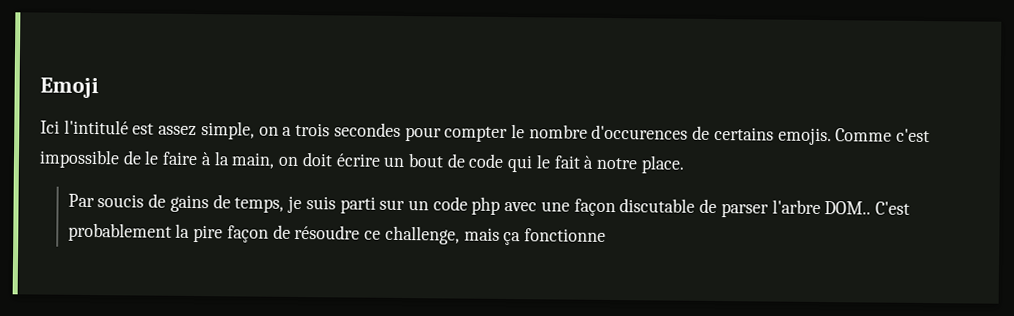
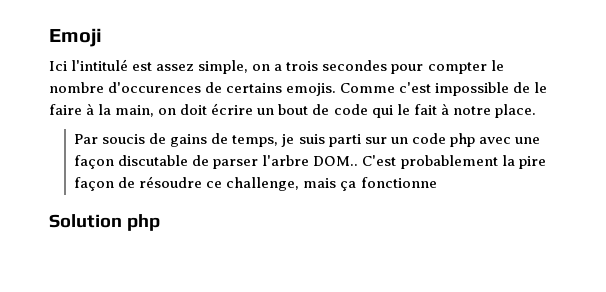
(607, 235) none -> [49,214,160,231] // Solution php

